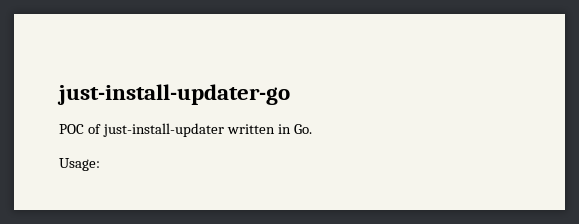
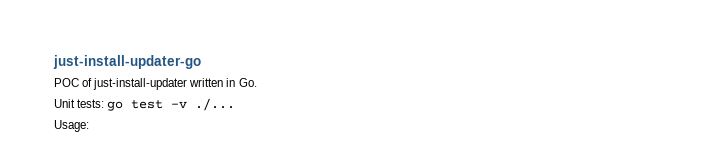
(312, 129) none -> [54,98,236,111] // Unit tests: go test -v ./...

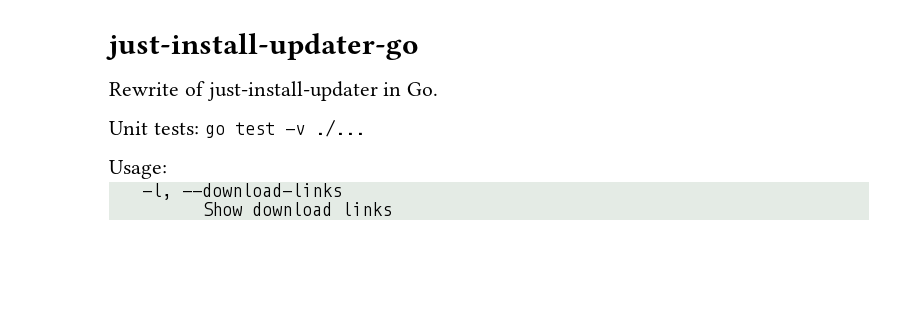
[54,78,79,87] POC -> [109,82,179,96] Rewrite
[189,78,224,87] written -> (378, 91) none
(89, 126) none -> [141,183,342,200] [201,202,392,216] // -l, --download-links // Show download links

